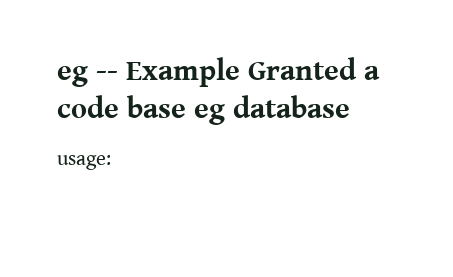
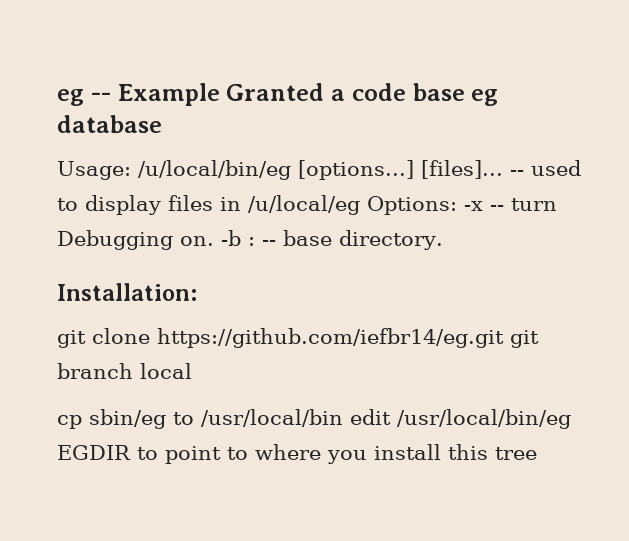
[57,155,111,170] usage: -> [57,160,581,180] [57,195,557,215] [57,230,443,250] [57,283,197,301] [57,328,539,348] [57,363,192,379] [57,409,571,429] [57,444,537,464] Usage: /u/local/bin/eg [options...] [files]... -- used to display files in /u/local/eg Options: -x -- turn Debugging on. -b : -- base directory. // Installation: // git clone https://github.com/iefbr14/eg.git git branch local // cp sbin/eg to /usr/local/bin edit /usr/local/bin/eg EGDIR to point to where you install this tree

